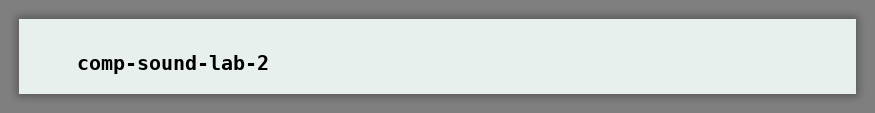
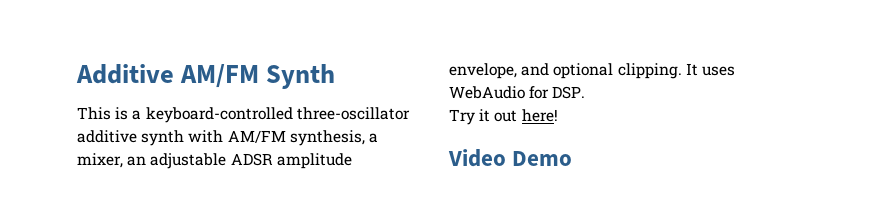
[77,55,269,74] comp-sound-lab-2 -> [76,64,336,89] [77,107,410,123] [77,130,378,146] [77,153,352,169] [449,63,735,79] [449,86,586,99] [449,109,558,125] [448,149,573,167] Additive AM/FM Synth // This is a keyboard-controlled three-oscillator additive synth with AM/FM synthesis, a mixer, an adjustable ADSR amplitude envelope, and optional clipping. It uses WebAudio for DSP. // Try it out here! // Video Demo

